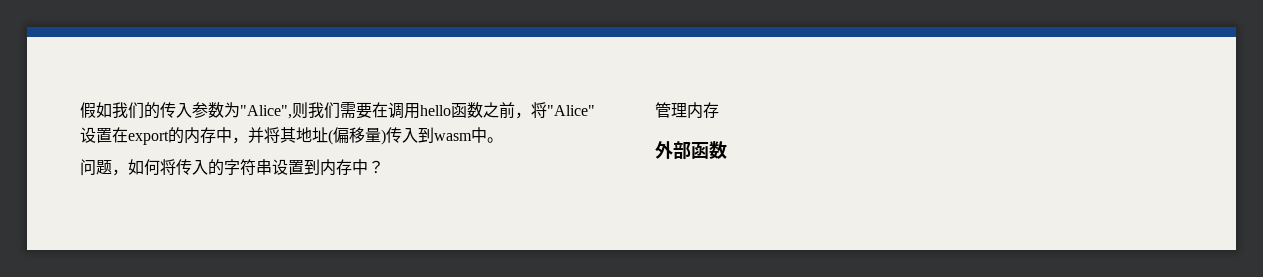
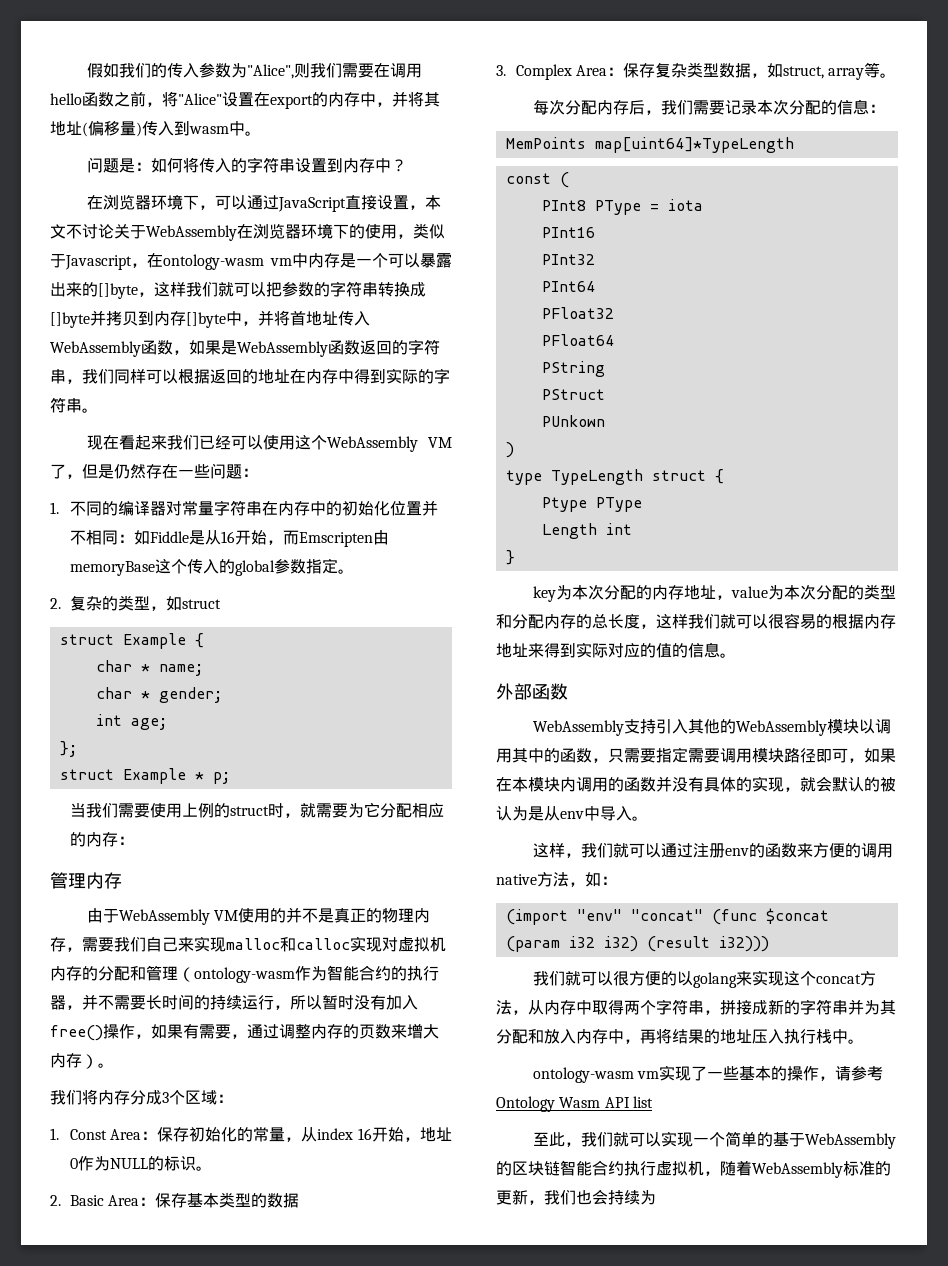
[112,169,128,176] ， -> [118,158,151,173] 是：
[655,102,719,119] [655,141,727,160] 管理内存 // 外部函数 -> [86,194,441,212] [50,223,445,241] [50,253,452,270] [50,281,426,299] [50,310,370,328] [50,339,440,357] [50,368,450,384] [50,397,98,413] [86,435,452,452] [50,463,258,479] [50,500,438,516] [69,530,389,547] [69,558,354,576] [50,595,221,611] [59,633,204,649] [95,660,203,676] [95,687,222,703] [95,714,167,730] [59,741,77,757] [59,768,230,784] [69,802,444,818] [69,832,134,847] [50,872,122,889] [86,907,431,925] [50,936,446,952] [50,965,439,983] [50,994,418,1010] [50,1023,439,1041] [50,1053,114,1069] [50,1089,233,1105] [50,1127,452,1142] [69,1156,212,1171] [50,1192,300,1208] [496,62,897,80] [532,99,885,115] [505,137,794,153] [505,172,569,188] [541,199,703,215] [541,227,595,238] [541,254,595,265] [541,281,595,292] [541,307,614,319] [541,334,614,346] [541,361,605,377] [541,389,605,400] [541,415,605,427] [505,442,514,458] [505,469,724,485] [541,497,642,512] [541,523,632,539] [505,550,515,565] [532,584,896,602] [496,613,896,629] [496,642,736,658] [496,683,568,700] [532,719,891,736] [496,747,896,763] [496,776,896,792] [496,806,648,821] [532,843,893,858] [496,872,617,887] [505,908,829,925] [505,936,769,952] [532,970,876,988] [496,999,896,1015] [496,1028,864,1044] [532,1065,884,1083] [496,1096,653,1112] [532,1131,896,1149] [496,1160,891,1178] [496,1189,656,1205] 在浏览器环境下，可以通过JavaScript直接设置，本文不讨论关于WebAssembly在浏览器环境下的使用，类似于Javascript，在ontology-wasm vm中内存是一个可以暴露出来的[]byte，这样我们就可以把参数的字符串转换成[]byte并拷贝到内存[]byte中，并将首地址传入WebAssembly函数，如果是WebAssembly函数返回的字符串，我们同样可以根据返回的地址在内存中得到实际的字符串。 // 现在看起来我们已经可以使用这个WebAssembly VM了，但是仍然存在一些问题： // 1.不同的编译器对常量字符串在内存中的初始化位置并不相同：如Fiddle是从16开始，而Emscripten由memoryBase这个传入的global参数指定。 // 2.复杂的类型，如struct // struct Example { // char * name; // char * gender; // int age; // }; // struct Example * p; // 当我们需要使用上例的struct时，就需要为它分配相应的内存： // 管理内存 // 由于WebAssembly VM使用的并不是真正的物理内存，需要我们自己来实现malloc和calloc实现对虚拟机内存的分配和管理（ontology-wasm作为智能合约的执行器，并不需要长时间的持续运行，所以暂时没有加入free()操作，如果有需要，通过调整内存的页数来增大内存）。 // 我们将内存分成3个区域： // 1. Const Area：保存初始化的常量，从index 16开始，地址0作为NULL的标识。 // 2. Basic Area：保存基本类型的数据 // 3. Complex Area：保存复杂类型数据，如struct, array等。 // 每次分配内存后，我们需要记录本次分配的信息： // MemPoints map[uint64]*TypeLength // const ( // PInt8 PType = iota // PInt16 // PInt32 // PInt64 // PFloat32 // PFloat64 // PString // PStruct // PUnkown // ) // type TypeLength struct { // Ptype PType // Length int // } // key为本次分配的内存地址，value为本次分配的类型和分配内存的总长度，这样我们就可以很容易的根据内存地址来得到实际对应的值的信息。 // 外部函数 // WebAssembly支持引入其他的WebAssembly模块以调用其中的函数，只需要指定需要调用模块路径即可，如果在本模块内调用的函数并没有具体的实现，就会默认的被认为是从env中导入。 // 这样，我们就可以通过注册env的函数来方便的调用native方法，如： // (import "env" "concat" (func $concat (param i32 i32) (result i32))) // 我们就可以很方便的以golang来实现这个concat方法，从内存中取得两个字符串，拼接成新的字符串并为其分配和放入内存中，再将结果的地址压入执行栈中。 // ontology-wasm vm实现了一些基本的操作，请参考Ontology Wasm API list // 至此，我们就可以实现一个简单的基于WebAssembly的区块链智能合约执行虚拟机，随着WebAssembly标准的更新，我们也会持续为

